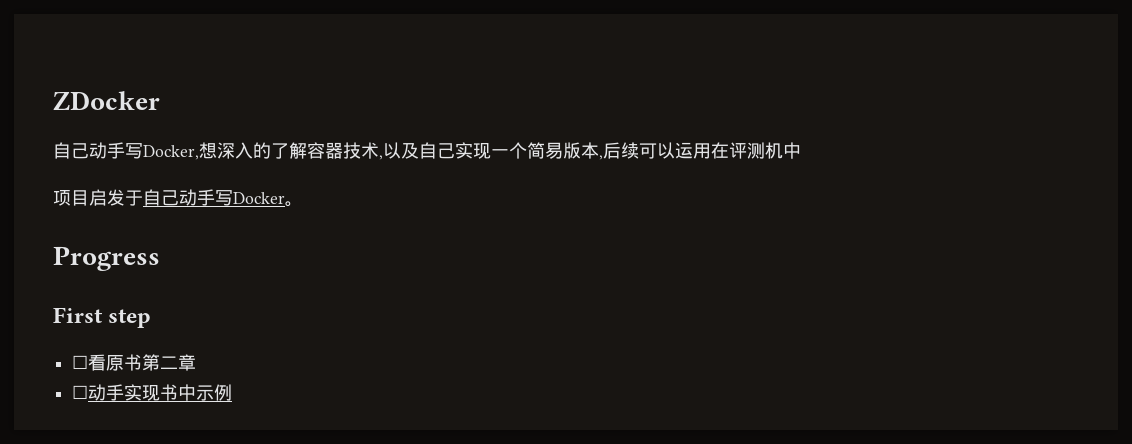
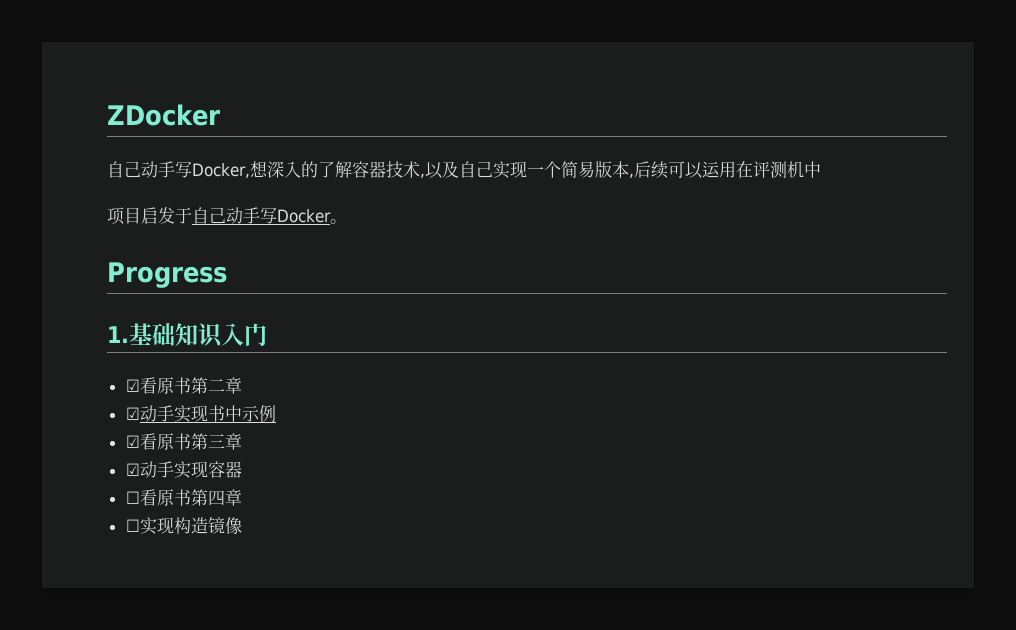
[53,307,152,328] [72,355,89,369] First step // ☐ -> [107,323,267,348] [125,379,140,392] 1.基础知识入门 // ☑
[72,385,89,399] ☐ -> [125,407,140,420] ☑
(233, 392) none -> [125,433,242,450] [125,461,242,479] [125,489,242,506] [125,516,242,535] // ☑看原书第三章 // ☑动手实现容器 // ☐看原书第四章 // ☐实现构造镜像

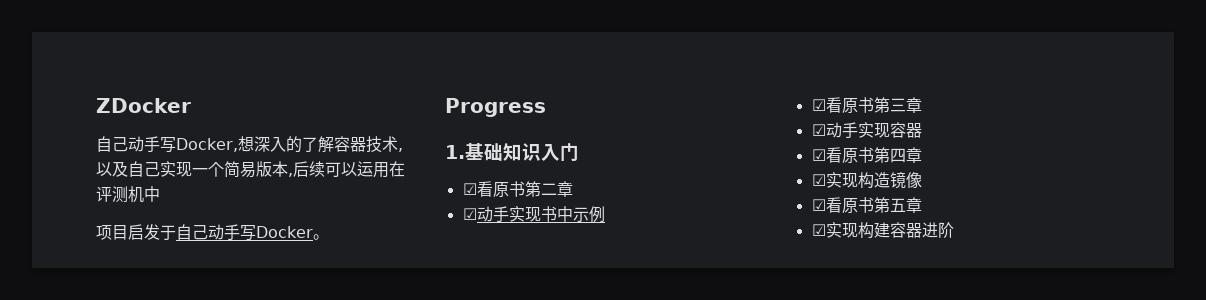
[125,491,140,504] ☐ -> [811,149,826,161] ☑
[125,519,140,532] ☐ -> [811,174,826,186] ☑
(242, 526) none -> [811,197,922,213] [811,222,954,239] // ☑看原书第五章 // ☑实现构建容器进阶

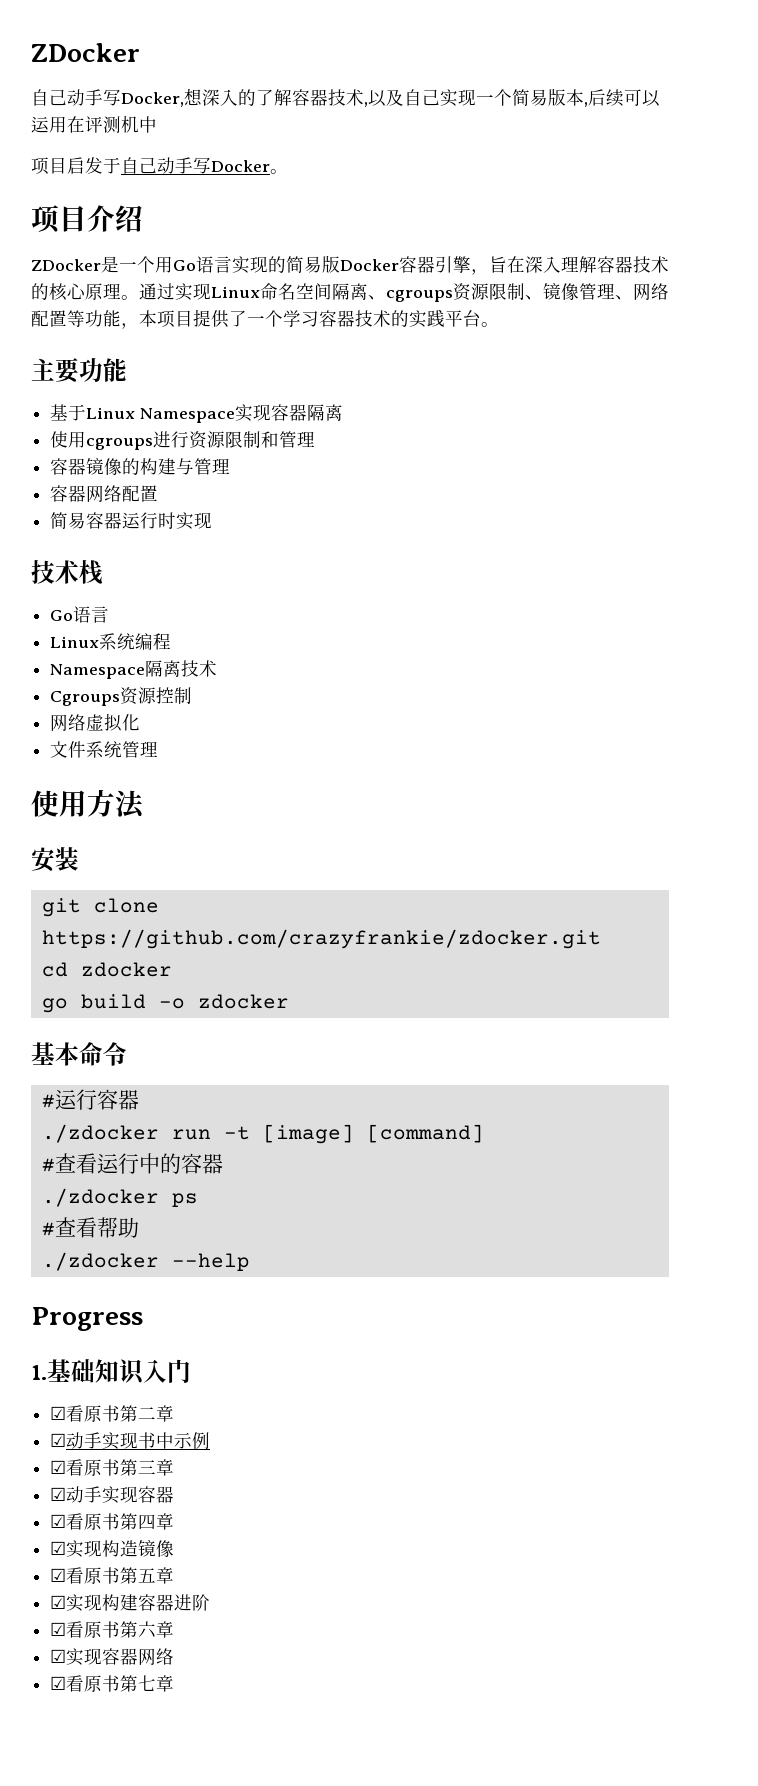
(329, 237) none -> [31,205,143,233] [31,255,669,275] [31,282,669,302] [31,309,499,329] [31,358,127,383] [50,404,343,423] [50,431,316,450] [50,457,231,476] [50,485,159,503] [50,512,213,530] [31,560,103,585] [50,606,110,623] [50,633,172,650] [50,660,218,679] [50,687,193,706] [50,713,141,732] [50,741,159,758] [31,789,145,819] [31,847,79,872] [41,898,159,917] [41,929,601,949] [41,962,172,977] [41,994,289,1013] [31,1042,127,1066] [41,1089,139,1110] [41,1124,484,1144] [41,1153,223,1174] [41,1188,198,1207] [41,1217,139,1238] [41,1252,250,1271] // 项目介绍 // ZDocker是一个用Go语言实现的简易版Docker容器引擎，旨在深入理解容器技术的核心原理。通过实现Linux命名空间隔离、cgroups资源限制、镜像管理、网络配置等功能，本项目提供了一个学习容器技术的实践平台。 // 主要功能 // 基于Linux Namespace实现容器隔离 // 使用cgroups进行资源限制和管理 // 容器镜像的构建与管理 // 容器网络配置 // 简易容器运行时实现 // 技术栈 // Go语言 // Linux系统编程 // Namespace隔离技术 // Cgroups资源控制 // 网络虚拟化 // 文件系统管理 // 使用方法 // 安装 // git clone https://github.com/crazyfrankie/zdocker.git // cd zdocker // go build -o zdocker // 基本命令 // #运行容器 // ./zdocker run -t [image] [command] // #查看运行中的容器 // ./zdocker ps // #查看帮助 // ./zdocker --help
(954, 230) none -> [50,1621,175,1638] [50,1648,175,1666] [50,1675,175,1692] // ☑看原书第六章 // ☑实现容器网络 // ☑看原书第七章

